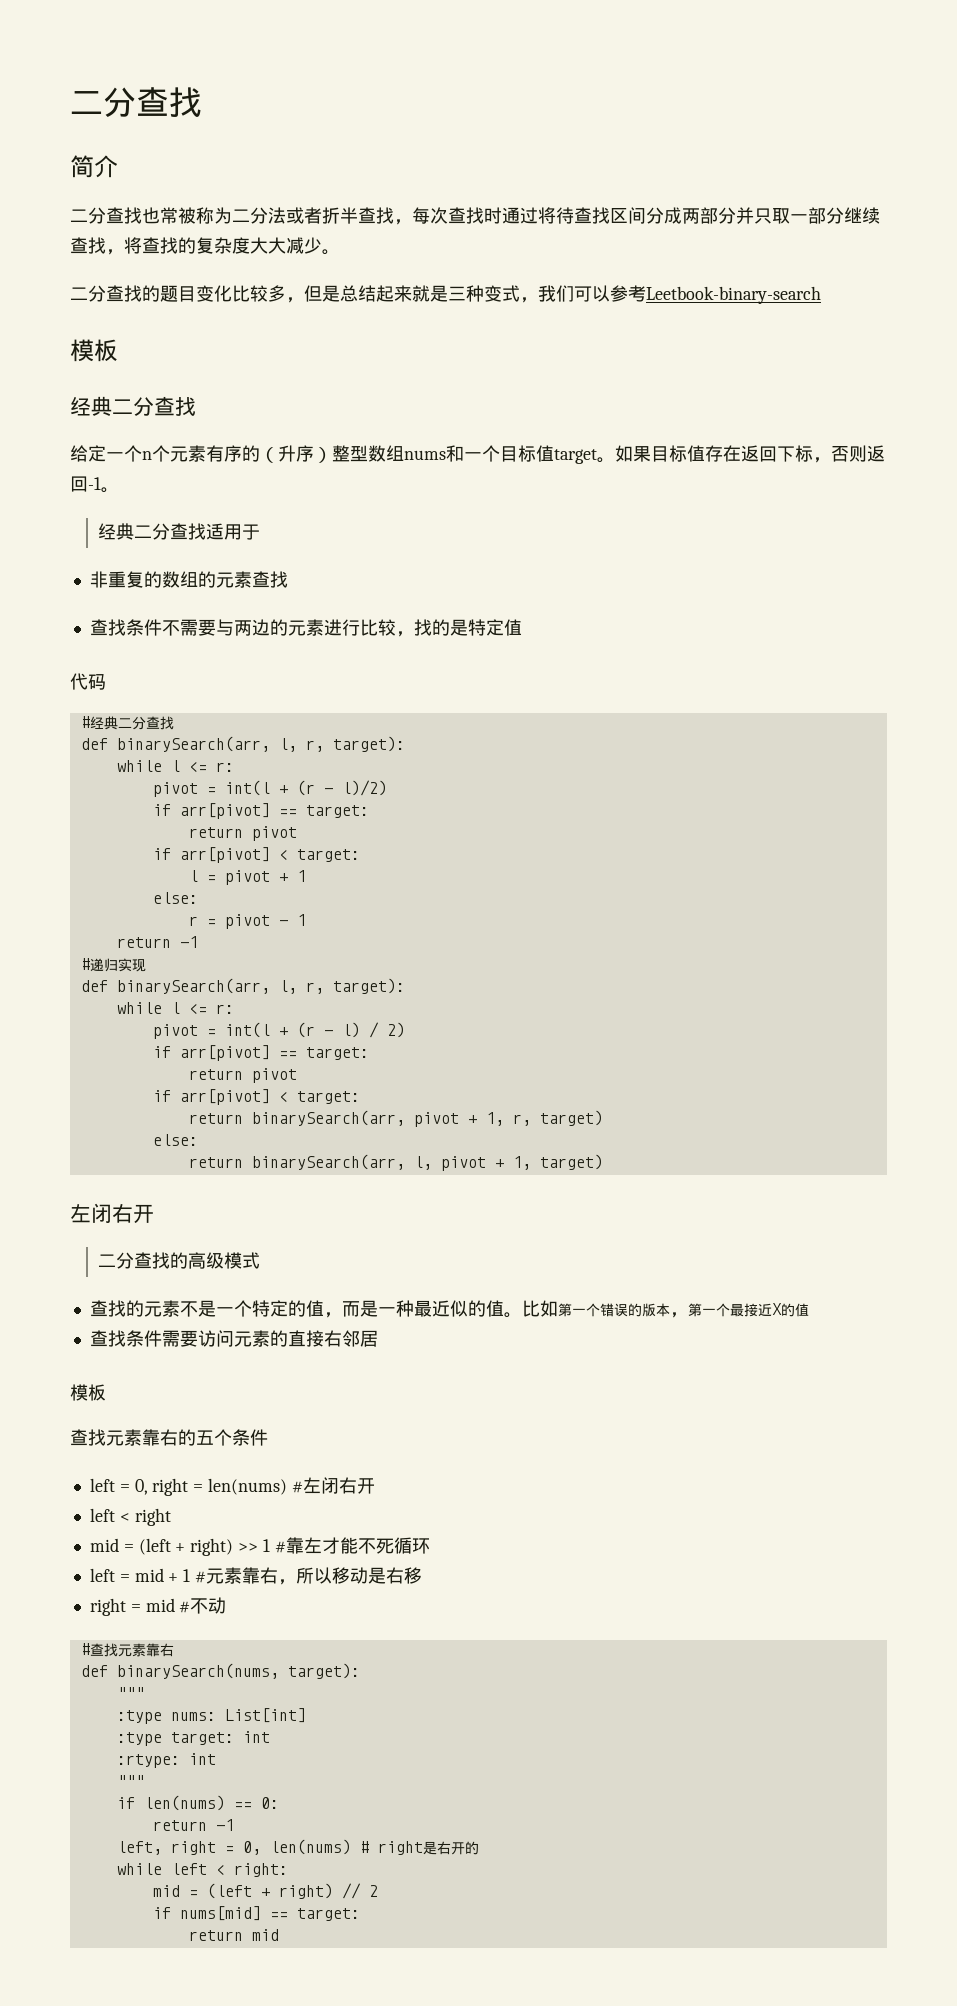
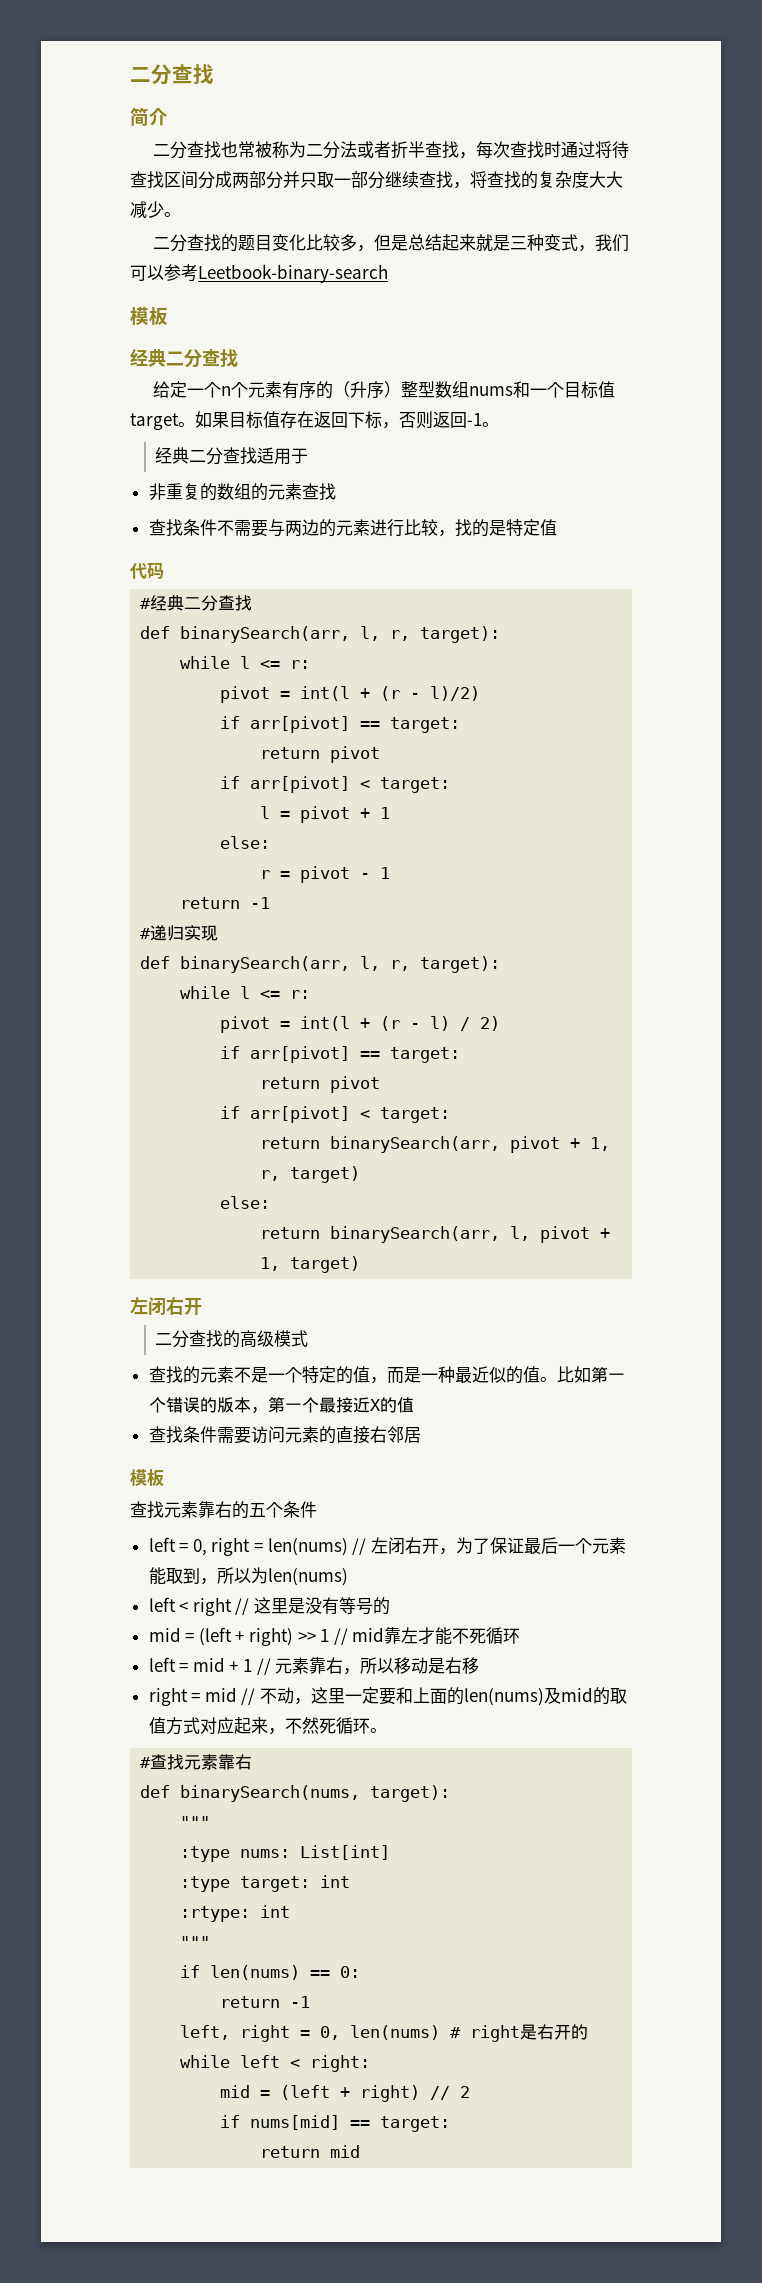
[291,1477,375,1494] [89,1508,171,1526] #左闭右开 // left < right -> [352,1537,626,1555] [148,1567,348,1586] [148,1597,391,1616] // 左闭右开，为了保证最后一个元素能取到，所以为len(nums) // left < right // 这里是没有等号的
[274,1541,286,1553] # -> [333,1627,385,1645] // mid
[195,1571,207,1583] # -> [256,1658,271,1675] //
[179,1601,191,1613] # -> [241,1688,256,1705] //
(227, 1605) none -> [294,1687,628,1706] [148,1717,387,1735] ，这里一定要和上面的len(nums)及mid的取值方式对应起来，不然死循环。

